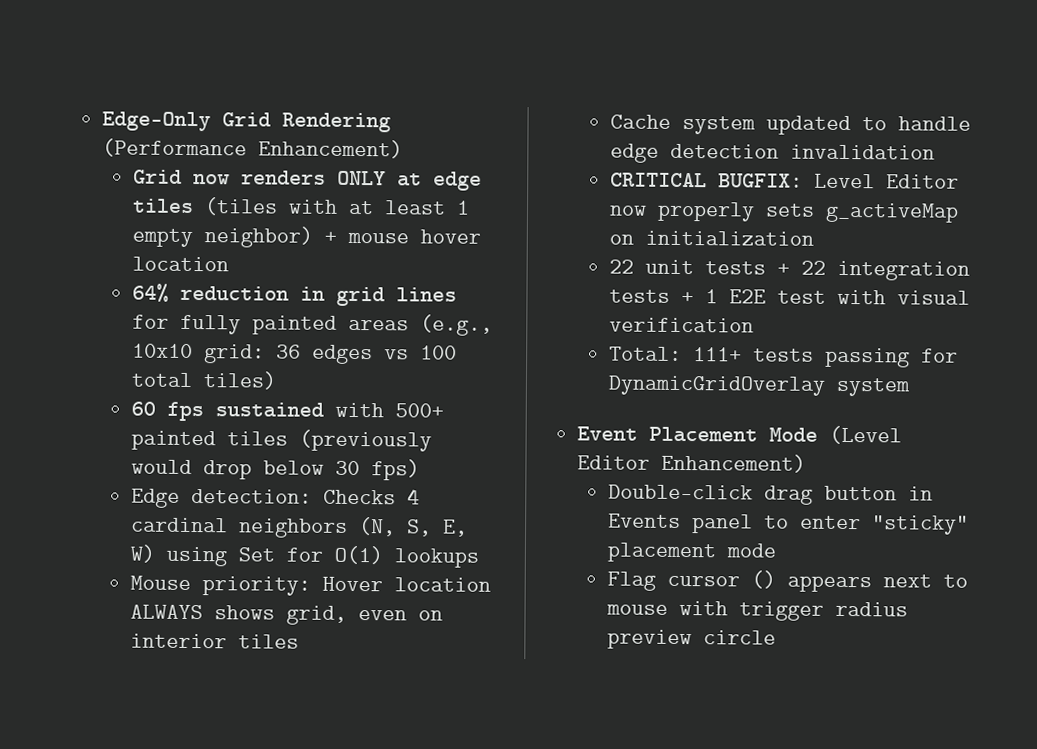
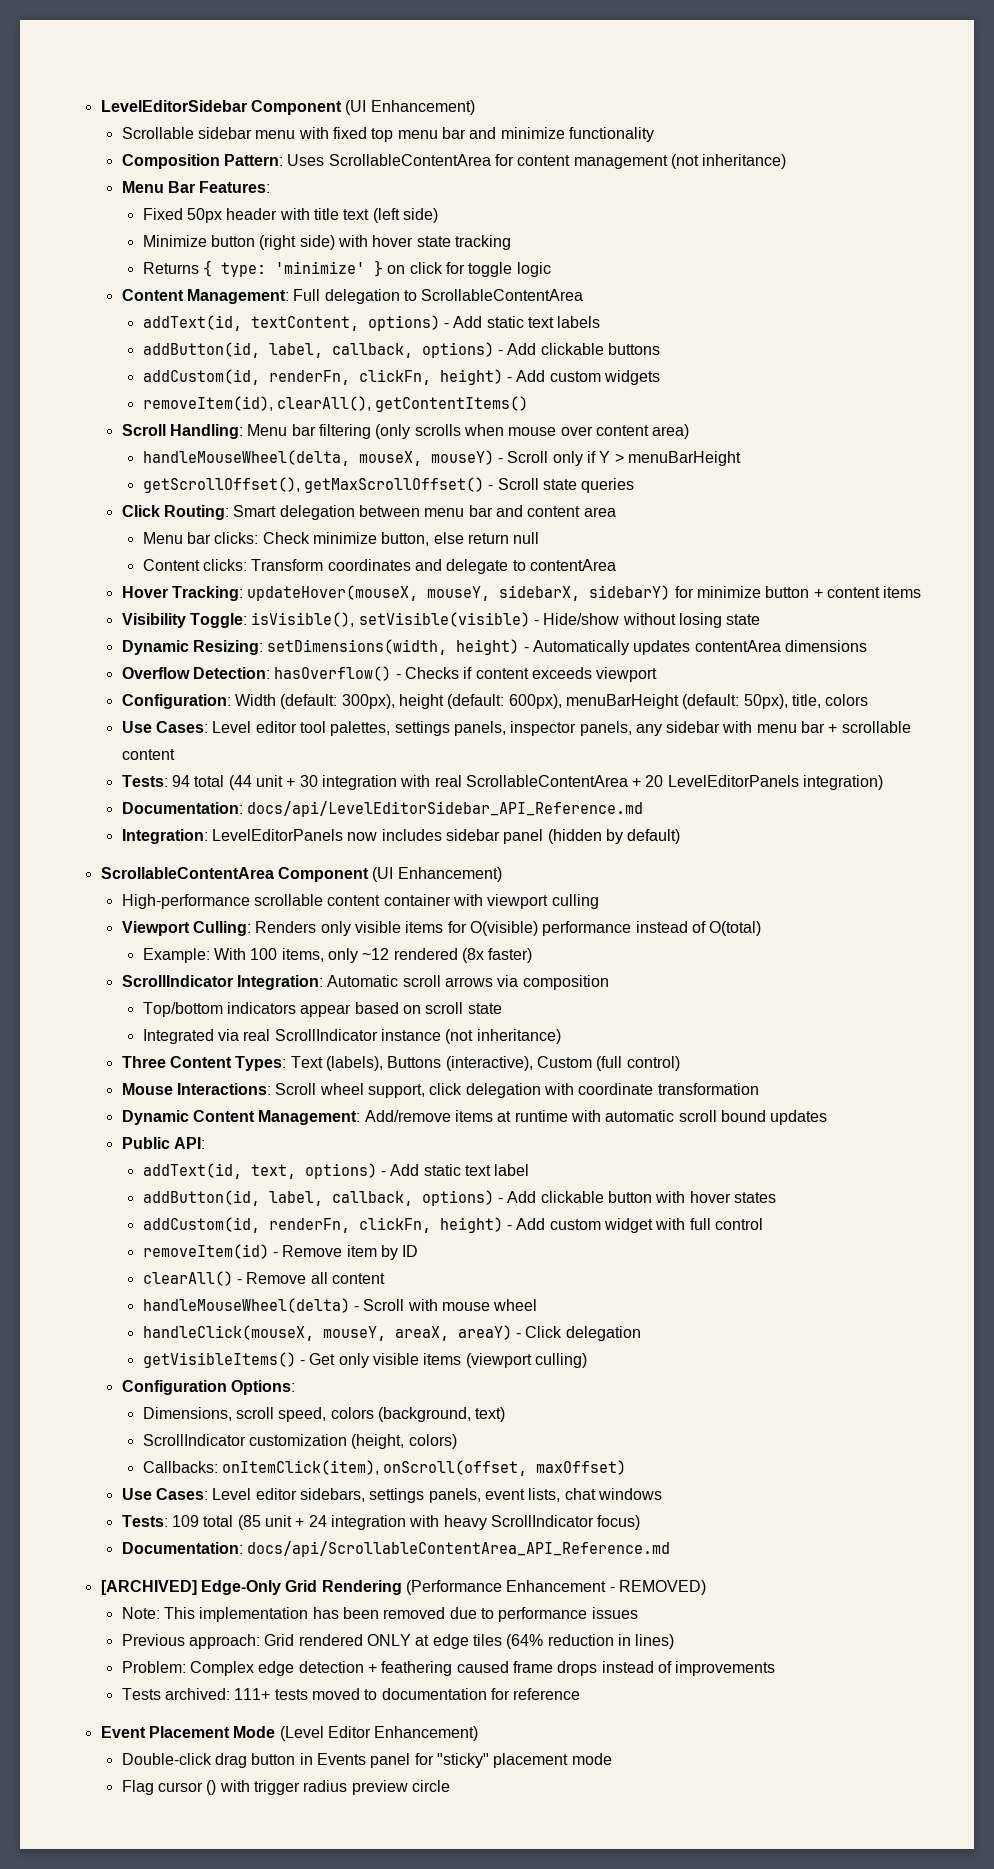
[102,111,392,133] [102,138,404,159] [133,169,483,191] [132,197,471,216] [132,226,482,248] [132,256,230,272] [132,283,458,307] [132,314,494,336] [132,343,458,365] [131,371,278,390] [131,401,445,422] [131,429,433,452] [131,459,421,481] [131,488,421,508] [131,517,469,538] [130,544,480,568] [130,575,492,596] [130,604,444,625] [130,633,300,649] [610,114,972,136] [610,143,936,163] [610,172,960,189] [609,201,960,223] [609,230,815,246] [609,259,971,281] [609,289,971,305] [609,317,755,333] [609,346,959,368] [608,375,911,397] Edge-Only Grid Rendering (Performance Enhancement) // Grid now renders ONLY at edge tiles (tiles with at least 1 empty neighbor) + mouse hover location // 64% reduction in grid lines for fully painted areas (e.g., 10x10 grid: 36 edges vs 100 total tiles) // 60 fps sustained with 500+ painted tiles (previously would drop below 30 fps) // Edge detection: Checks 4 cardinal neighbors (N, S, E, W) using Set for O(1) lookups // Mouse priority: Hover location ALWAYS shows grid, even on interior tiles // Cache system updated to handle edge detection invalidation // CRITICAL BUGFIX: Level Editor now properly sets g_activeMap on initialization // 22 unit tests + 22 integration tests + 1 E2E test with visual verification // Total: 111+ tests passing for DynamicGridOverlay system -> [100,100,475,115] [121,127,654,142] [121,154,787,169] [121,181,271,193] [142,208,438,223] [142,235,511,250] [142,260,551,277] [121,289,584,304] [142,315,601,331] [142,342,660,358] [142,369,660,385] [142,396,529,412] [121,424,690,439] [142,450,741,466] [142,477,635,493] [121,505,616,520] [142,532,540,546] [142,559,616,574] [121,585,922,601] [121,612,761,628] [121,639,867,655] [121,666,658,682] [121,694,869,709] [121,721,911,736] [121,749,175,760] [121,775,884,790] [121,801,643,817] [121,829,681,844] [100,867,502,882] [121,894,599,909] [121,921,762,936] [142,948,533,963] [121,975,609,990] [142,1002,502,1017] [142,1029,561,1044] [121,1056,680,1071] [121,1083,759,1098] [121,1110,828,1125] [121,1137,205,1149] [142,1163,530,1179] [142,1190,776,1206] [142,1217,763,1233] [142,1244,419,1260] [142,1271,385,1286] [142,1298,538,1313] [142,1325,641,1341] [142,1352,587,1368] [121,1380,295,1395] [142,1407,506,1422] [142,1434,457,1449] [142,1460,627,1476] [121,1488,662,1503] [121,1515,641,1530] [121,1541,670,1557] [100,1580,706,1595] [121,1607,638,1622] [121,1634,675,1649] [121,1661,776,1676] [121,1688,581,1700] LevelEditorSidebar Component (UI Enhancement) // Scrollable sidebar menu with fixed top menu bar and minimize functionality // Composition Pattern: Uses ScrollableContentArea for content management (not inheritance) // Menu Bar Features: // Fixed 50px header with title text (left side) // Minimize button (right side) with hover state tracking // Returns { type: 'minimize' } on click for toggle logic // Content Management: Full delegation to ScrollableContentArea // addText(id, textContent, options) - Add static text labels // addButton(id, label, callback, options) - Add clickable buttons // addCustom(id, renderFn, clickFn, height) - Add custom widgets // removeItem(id), clearAll(), getContentItems() // Scroll Handling: Menu bar filtering (only scrolls when mouse over content area) // handleMouseWheel(delta, mouseX, mouseY) - Scroll only if Y > menuBarHeight // getScrollOffset(), getMaxScrollOffset() - Scroll state queries // Click Routing: Smart delegation between menu bar and content area // Menu bar clicks: Check minimize button, else return null // Content clicks: Transform coordinates and delegate to contentArea // Hover Tracking: updateHover(mouseX, mouseY, sidebarX, sidebarY) for minimize button + content items // Visibility Toggle: isVisible(), setVisible(visible) - Hide/show without losing state // Dynamic Resizing: setDimensions(width, height) - Automatically updates contentArea dimensions // Overflow Detection: hasOverflow() - Checks if content exceeds viewport // Configuration: Width (default: 300px), height (default: 600px), menuBarHeight (default: 50px), title, colors // Use Cases: Level editor tool palettes, settings panels, inspector panels, any sidebar with menu bar + scrollable content // Tests: 94 total (44 unit + 30 integration with real ScrollableContentArea + 20 LevelEditorPanels integration) // Documentation: docs/api/LevelEditorSidebar_API_Reference.md // Integration: LevelEditorPanels now includes sidebar panel (hidden by default) // ScrollableContentArea Component (UI Enhancement) // High-performance scrollable content container with viewport culling // Viewport Culling: Renders only visible items for O(visible) performance instead of O(total) // Example: With 100 items, only ~12 rendered (8x faster) // ScrollIndicator Integration: Automatic scroll arrows via composition // Top/bottom indicators appear based on scroll state // Integrated via real ScrollIndicator instance (not inheritance) // Three Content Types: Text (labels), Buttons (interactive), Custom (full control) // Mouse Interactions: Scroll wheel support, click delegation with coordinate transformation // Dynamic Content Management: Add/remove items at runtime with automatic scroll bound updates // Public API: // addText(id, text, options) - Add static text label // addButton(id, label, callback, options) - Add clickable button with hover states // addCustom(id, renderFn, clickFn, height) - Add custom widget with full control // removeItem(id) - Remove item by ID // clearAll() - Remove all content // handleMouseWheel(delta) - Scroll with mouse wheel // handleClick(mouseX, mouseY, areaX, areaY) - Click delegation // getVisibleItems() - Get only visible items (viewport culling) // Configuration Options: // Dimensions, scroll speed, colors (background, text) // ScrollIndicator customization (height, colors) // Callbacks: onItemClick(item), onScroll(offset, maxOffset) // Use Cases: Level editor sidebars, settings panels, event lists, chat windows // Tests: 109 total (85 unit + 24 integration with heavy ScrollIndicator focus) // Documentation: docs/api/ScrollableContentArea_API_Reference.md // [ARCHIVED] Edge-Only Grid Rendering (Performance Enhancement - REMOVED) // Note: This implementation has been removed due to performance issues // Previous approach: Grid rendered ONLY at edge tiles (64% reduction in lines) // Problem: Complex edge detection + feathering caused frame drops instead of improvements // Tests archived: 111+ tests moved to documentation for reference
[764,515,862,530] to enter -> [414,1753,434,1765] for
[787,574,969,593] [606,604,669,615] appears next to mouse -> (217, 1787) none

